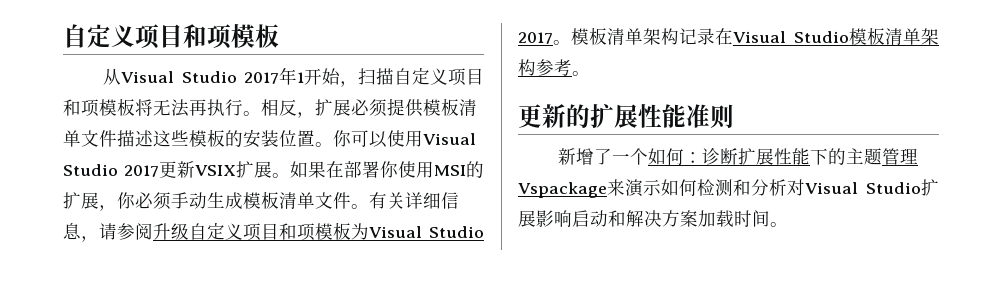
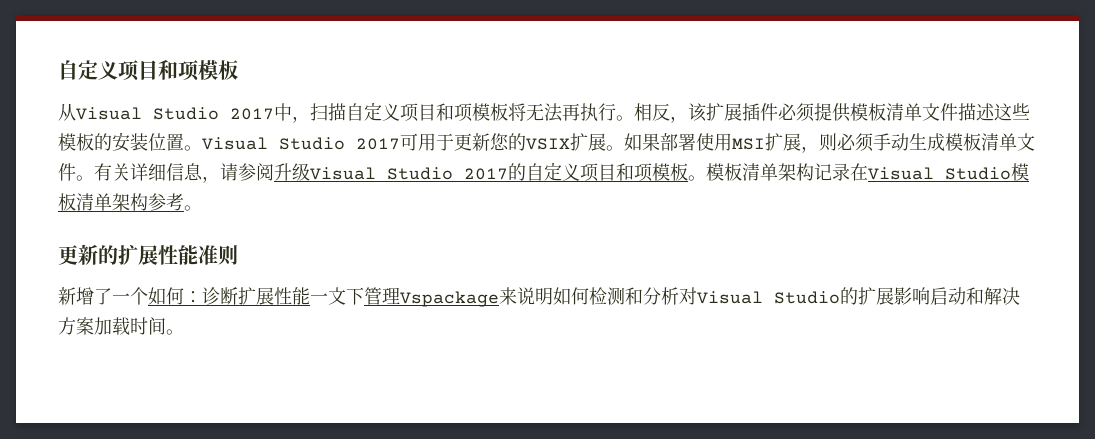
[279,67,340,85] 年1开始 -> [274,103,292,121] 中
[315,99,351,116] 扩展 -> [688,103,778,122] 该扩展插件
[333,130,476,148] [63,161,484,178] [63,192,135,211] 你可以使用Visual Studio 2017更新VSIX扩展。如果在部署你使用MSI的扩展，你 -> [202,133,837,153] Visual Studio 2017可用于更新您的VSIX扩展。如果部署使用MSI扩展，则
[189,222,484,241] [518,32,553,44] 自定义项目和项模板为Visual Studio 2017 -> [310,162,688,182] Visual Studio 2017的自定义项目和项模板
[810,148,883,165] 下的主题 -> [310,287,364,305] 一文下
[625,179,661,197] 演示 -> [517,287,553,305] 说明
(921, 188) none -> [840,287,858,305] 的

